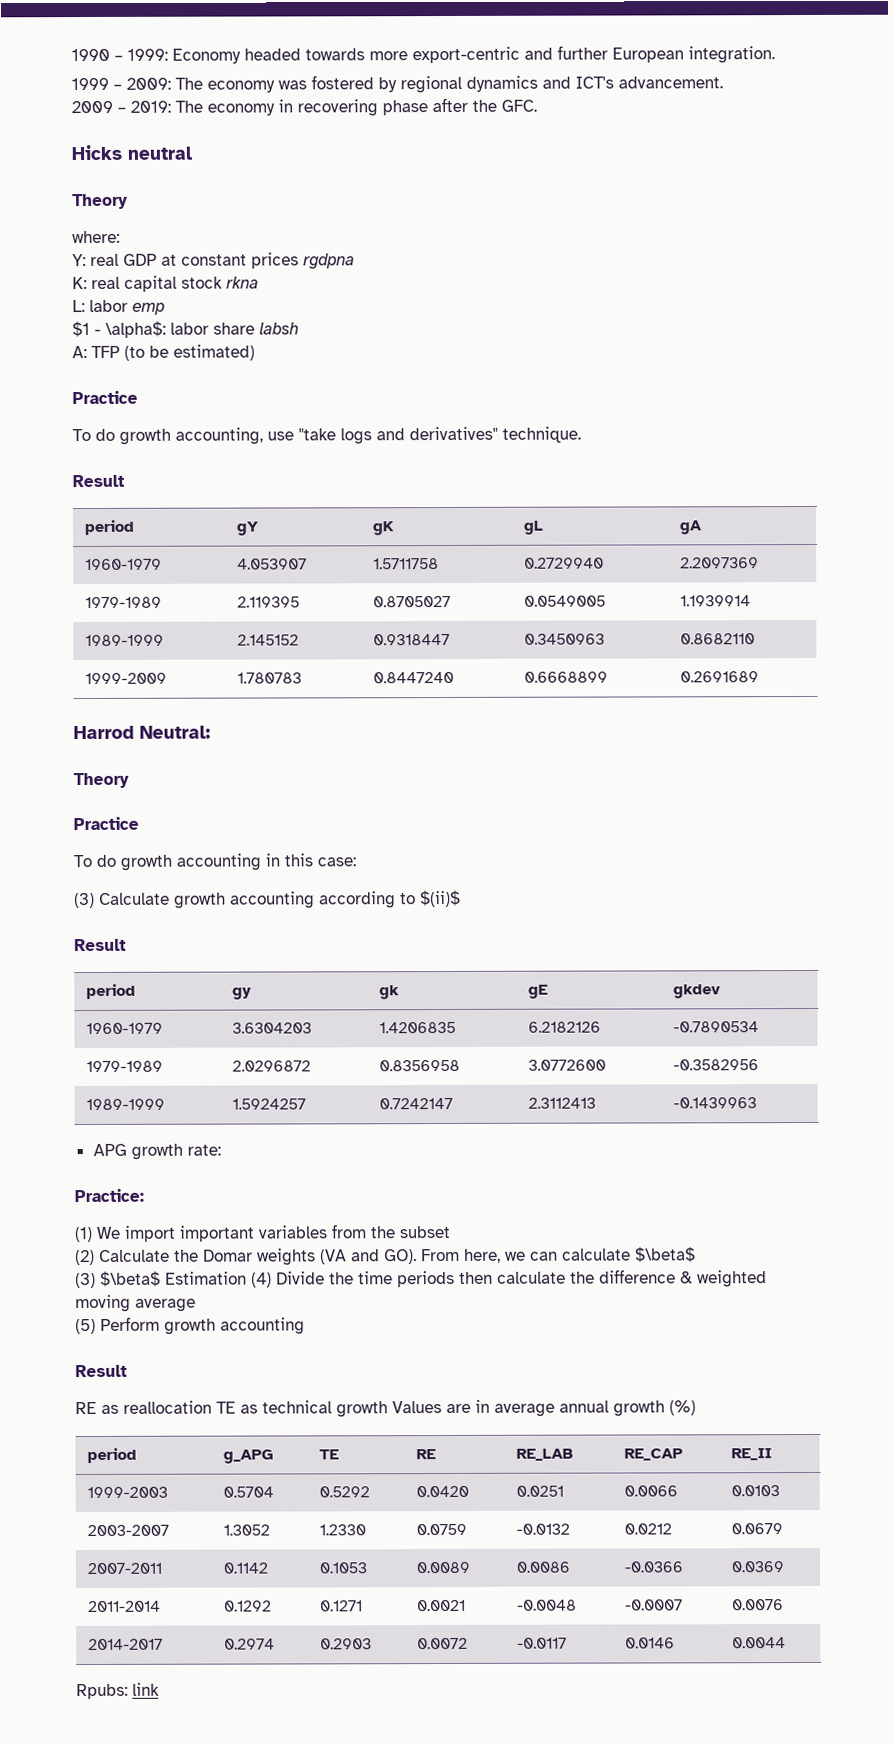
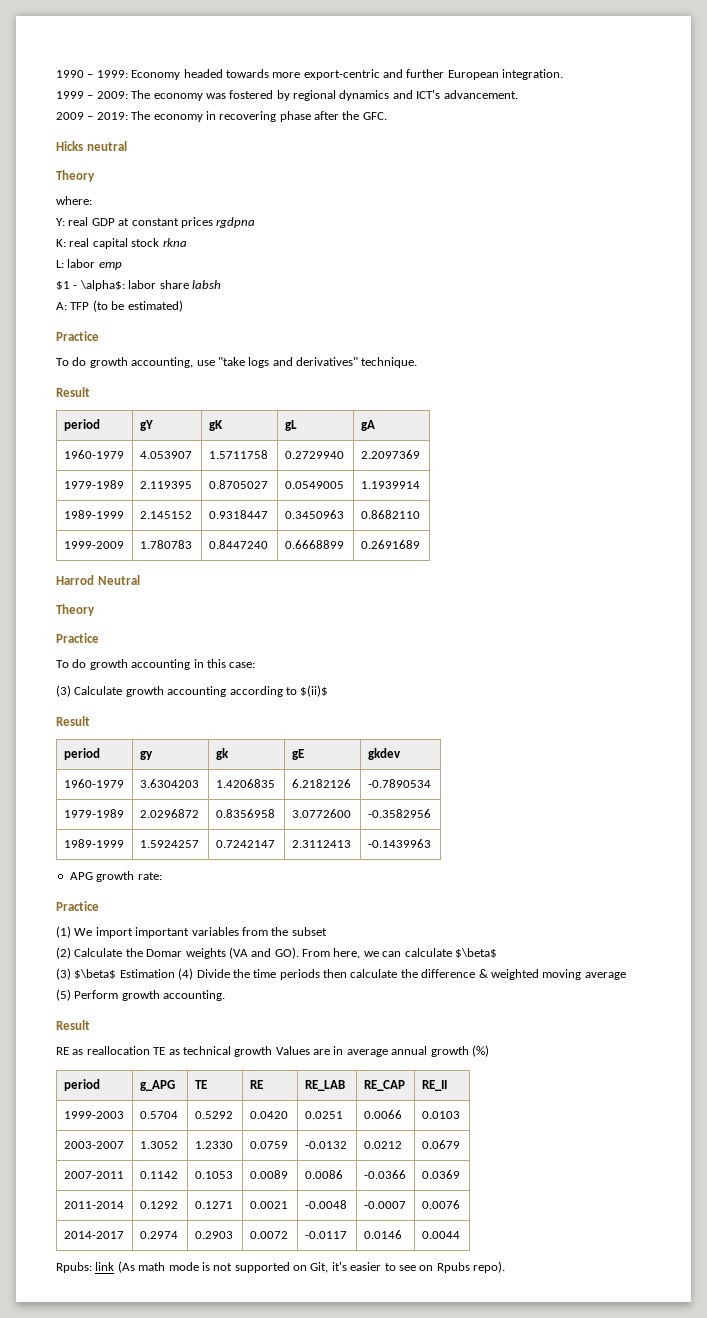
[139,725,211,739] Neutral: -> [97,575,140,585] Neutral
[74,1188,144,1203] Practice: -> [56,901,99,911] Practice
[220,1317,305,1335] accounting -> [163,990,226,1001] accounting.
(160, 1689) none -> [117,1261,505,1273] (As math mode is not supported on Git, it's easier to see on Rpubs repo).

